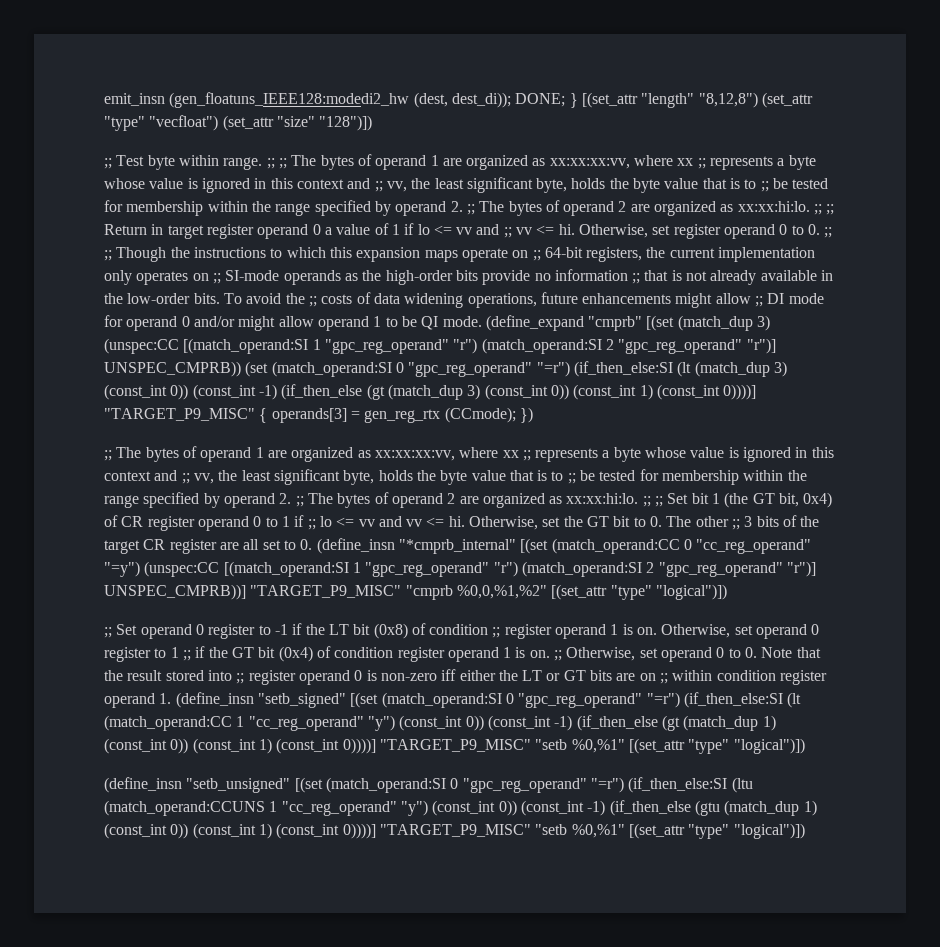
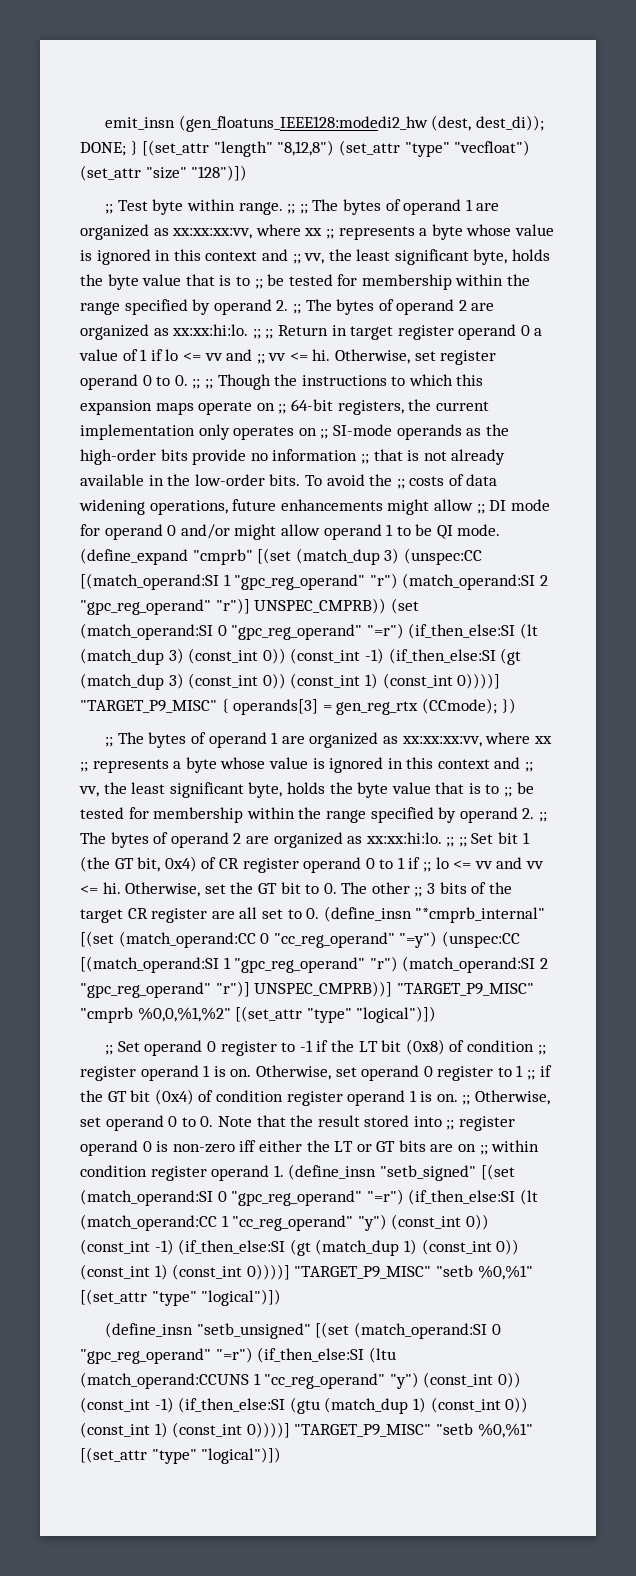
[281,384,363,400] (if_then_else -> [388,648,496,664] (if_then_else:SI
[576,715,658,731] (if_then_else -> [178,1239,286,1255] (if_then_else:SI
[609,800,691,816] (if_then_else -> [178,1397,286,1413] (if_then_else:SI

